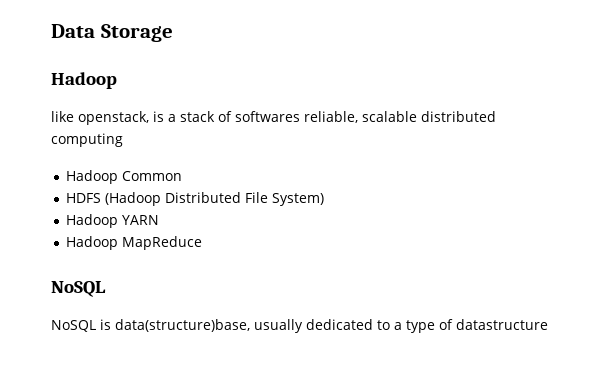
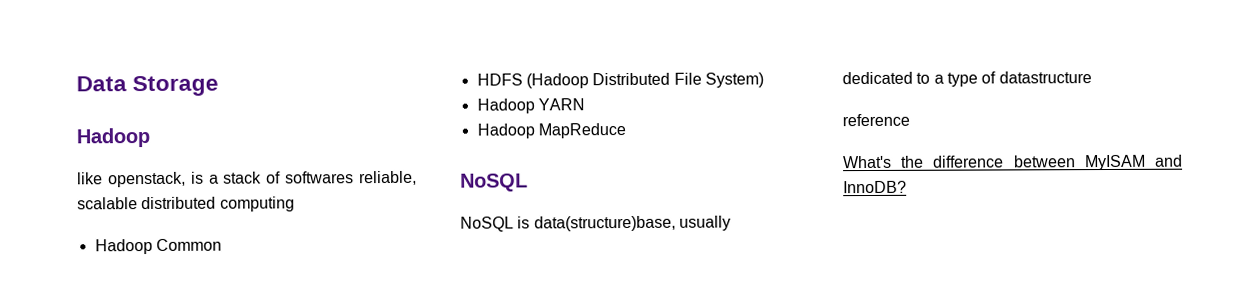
(548, 324) none -> [842,113,910,127] [843,154,1183,171] [843,180,907,194] // reference // What's the difference between MyISAM and InnoDB?

